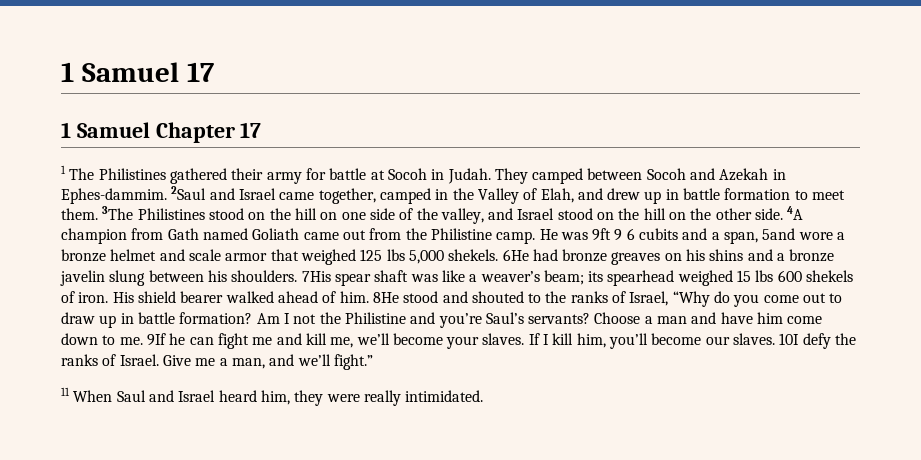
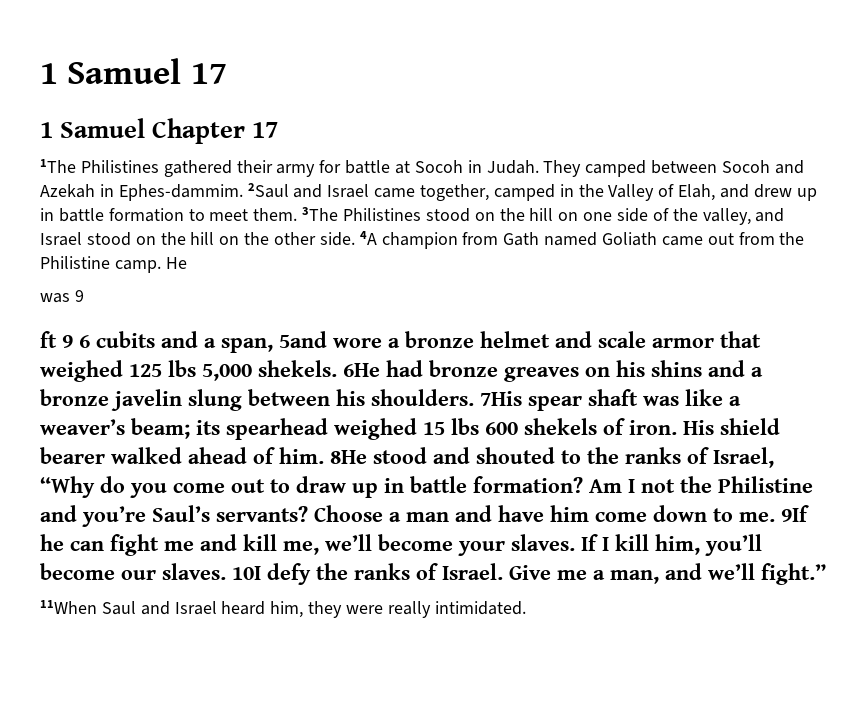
[61,165,95,180] 1 The -> [40,159,76,173] 1The
[560,228,612,241] was 9ft -> [40,290,84,303] [40,331,57,348] // was 9 // ft
[61,387,113,402] 11 When -> [40,600,97,614] 11When

